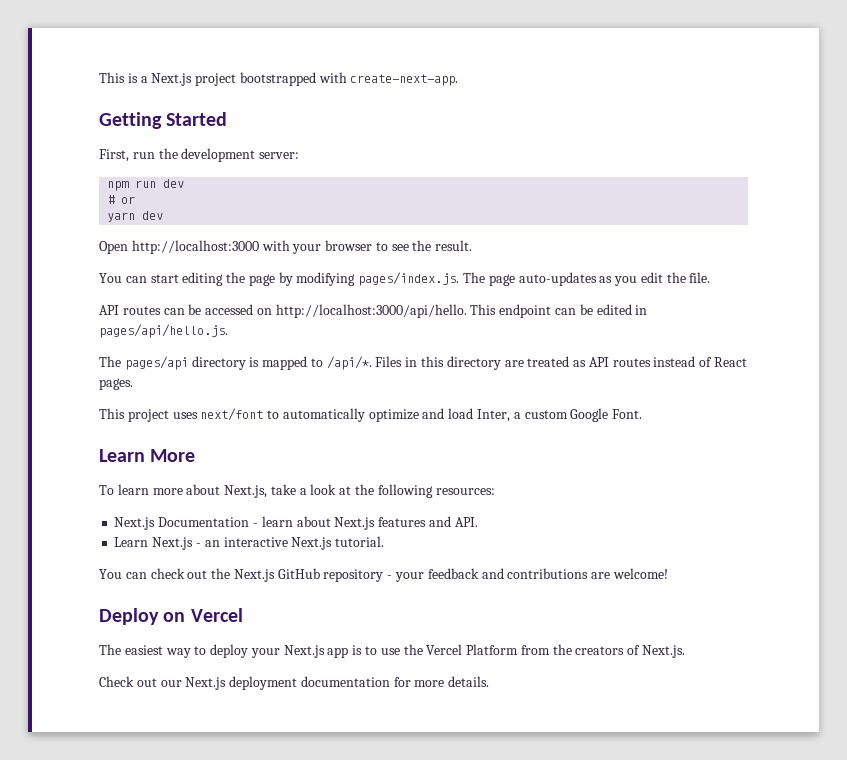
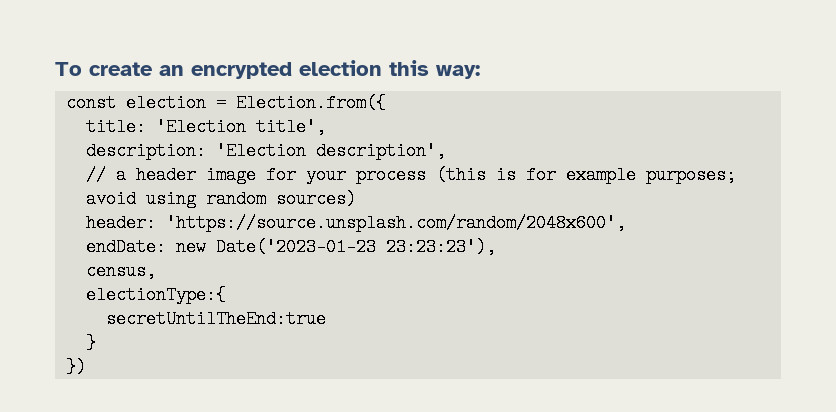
[99,72,459,86] [99,112,228,129] [99,148,300,162] [107,179,185,191] [107,195,136,204] [107,211,164,222] [99,240,473,254] [99,272,711,286] [99,304,648,318] [99,324,228,338] [99,356,748,370] [99,378,133,390] [99,408,643,422] [99,449,196,462] [99,484,495,498] [114,516,478,530] [114,536,385,550] [99,568,668,582] [99,608,243,625] [99,644,686,658] [99,676,490,690] This is a Next.js project bootstrapped with create-next-app. // Getting Started // First, run the development server: // npm run dev // # or // yarn dev // Open http://localhost:3000 with your browser to see the result. // You can start editing the page by modifying pages/index.js. The page auto-updates as you edit the file. // API routes can be accessed on http://localhost:3000/api/hello. This endpoint can be edited in pages/api/hello.js. // The pages/api directory is mapped to /api/*. Files in this directory are treated as API routes instead of React pages. // This project uses next/font to automatically optimize and load Inter, a custom Google Font. // Learn More // To learn more about Next.js, take a look at the following resources: // Next.js Documentation - learn about Next.js features and API. // Learn Next.js - an interactive Next.js tutorial. // You can check out the Next.js GitHub repository - your feedback and contributions are welcome! // Deploy on Vercel // The easiest way to deploy your Next.js app is to use the Vercel Platform from the creators of Next.js. // Check out our Next.js deployment documentation for more details. -> [55,60,480,79] [65,94,386,112] [85,118,326,136] [85,142,446,160] [85,166,736,184] [85,190,356,208] [85,214,626,232] [85,238,496,256] [85,262,156,280] [85,286,226,304] [105,310,326,328] [85,334,96,352] [65,358,86,376] To create an encrypted election this way: // const election = Election.from({ // title: 'Election title', // description: 'Election description', // // a header image for your process (this is for example purposes; avoid using random sources) // header: 'https://source.unsplash.com/random/2048x600', // endDate: new Date('2023-01-23 23:23:23'), // census, // electionType:{ // secretUntilTheEnd:true // } // })

